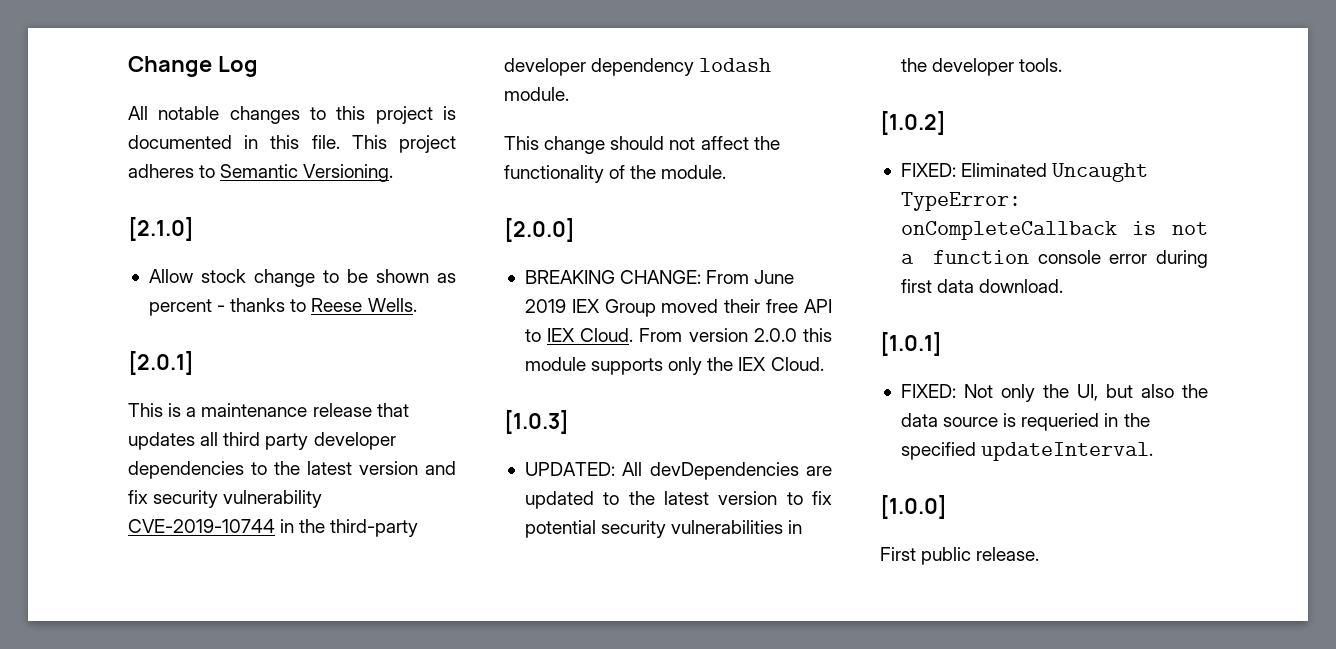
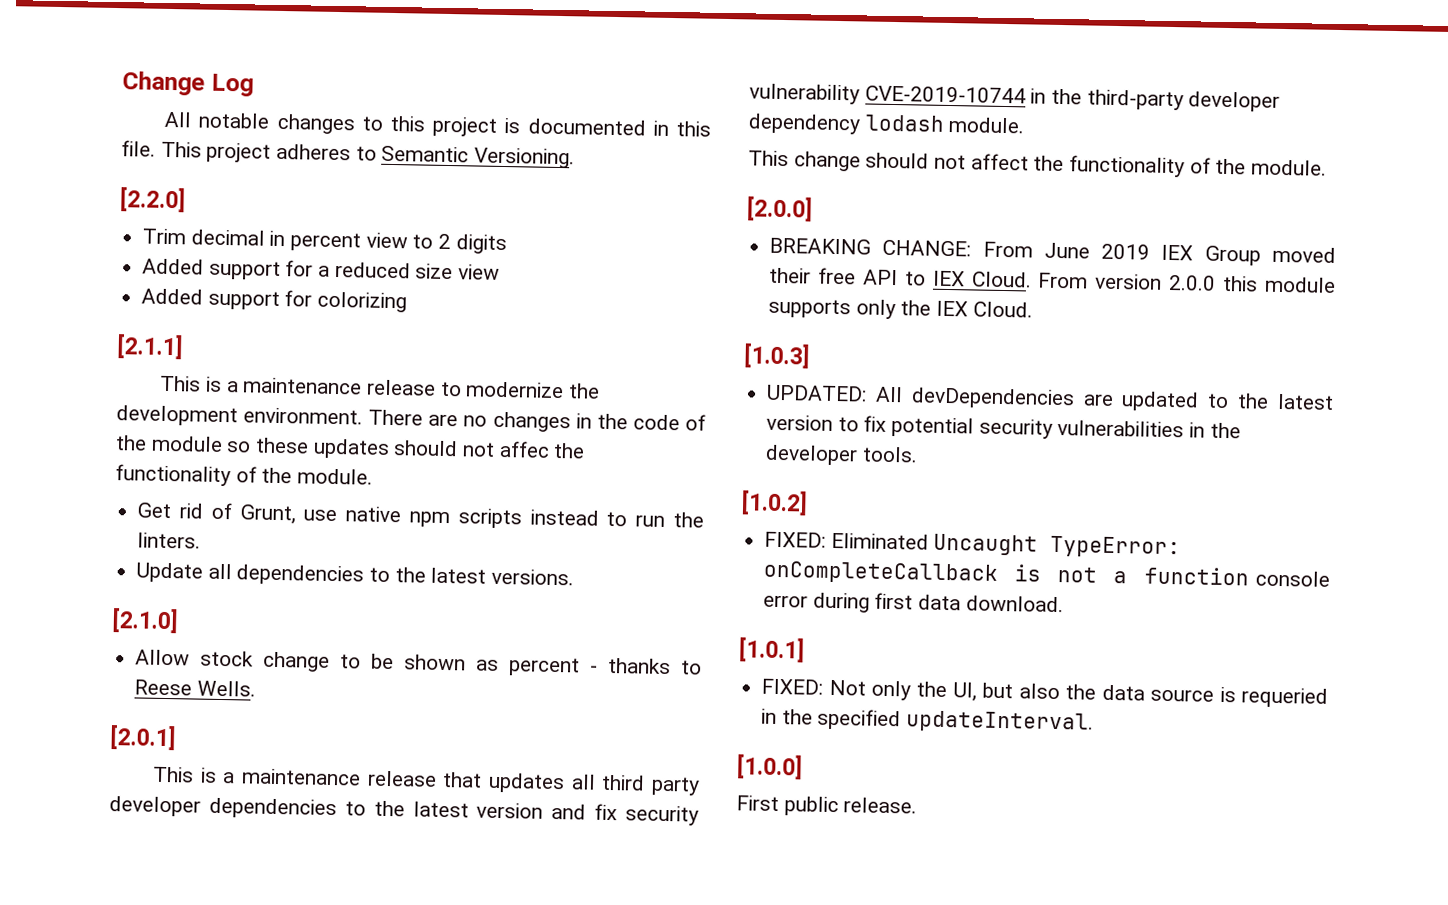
(394, 173) none -> [120,187,186,213] [142,228,507,255] [142,258,501,280] [141,288,408,313] [117,334,184,360] [160,375,600,399] [116,405,706,433] [115,435,586,459] [115,464,374,487] [137,502,704,529] [137,532,202,549] [136,562,575,586] // [2.2.0] // Trim decimal in percent view to 2 digits // Added support for a reduced size view // Added support for colorizing // [2.1.1] // This is a maintenance release to modernize the development environment. There are no changes in the code of the module so these updates should not affec the functionality of the module. // Get rid of Grunt, use native npm scripts instead to run the linters. // Update all dependencies to the latest versions.

